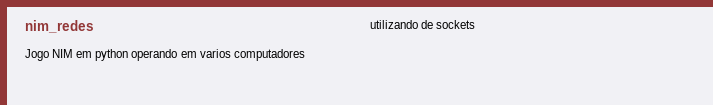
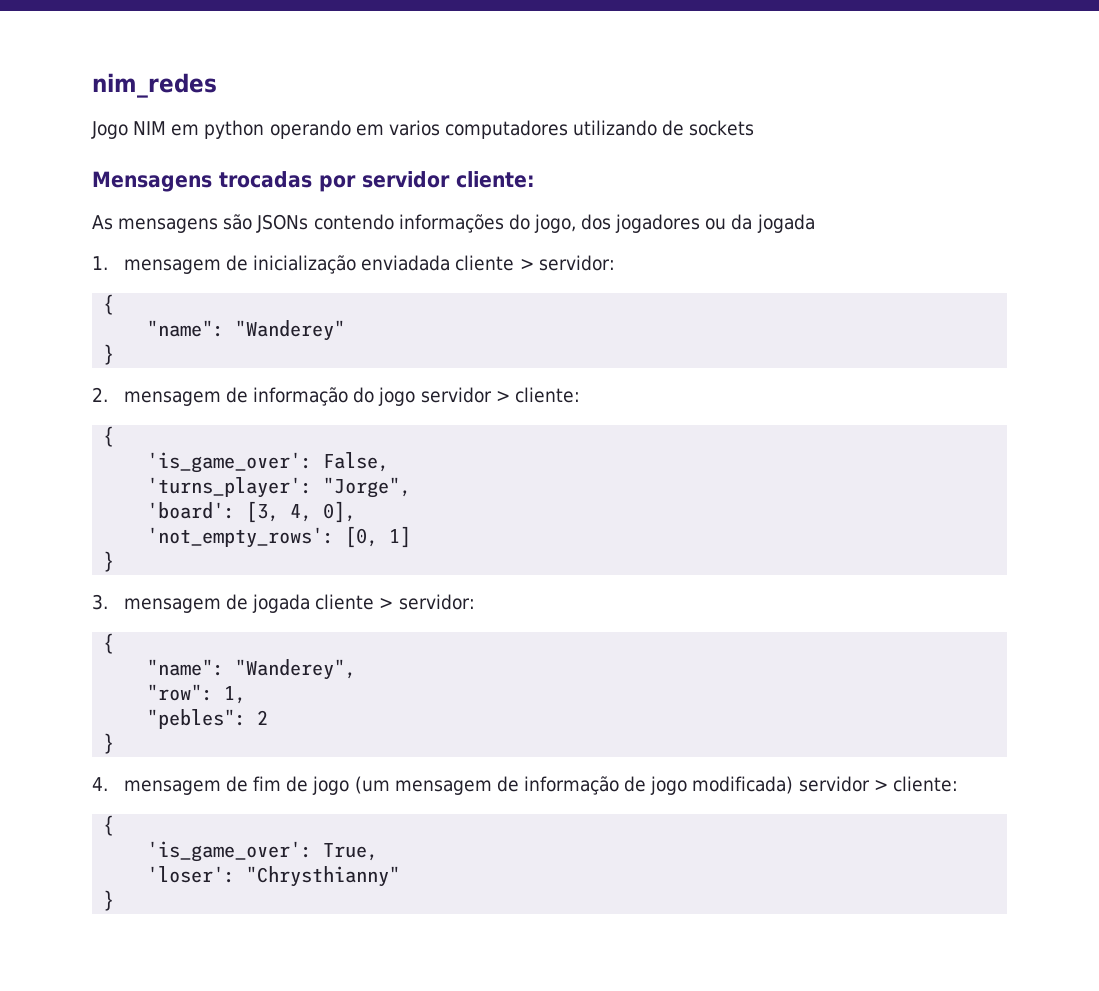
(476, 24) none -> [92,171,535,192] [92,214,815,233] [92,255,615,274] [103,294,115,315] [147,320,346,341] [103,344,115,365] [92,387,580,406] [103,426,115,447] [147,452,390,473] [147,477,412,498] [147,501,357,523] [147,526,412,548] [103,551,115,572] [92,594,475,613] [103,633,115,654] [147,659,357,680] [147,684,247,704] [147,709,269,729] [103,733,115,754] [92,776,958,795] [103,815,115,836] [147,841,379,862] [147,866,401,887] [103,890,115,911] // Mensagens trocadas por servidor cliente: // As mensagens são JSONs contendo informações do jogo, dos jogadores ou da jogada // 1. mensagem de inicialização enviadada cliente > servidor: // { // "name": "Wanderey" // } // 2. mensagem de informação do jogo servidor > cliente: // { // 'is_game_over': False, // 'turns_player': "Jorge", // 'board': [3, 4, 0], // 'not_empty_rows': [0, 1] // } // 3. mensagem de jogada cliente > servidor: // { // "name": "Wanderey", // "row": 1, // "pebles": 2 // } // 4. mensagem de fim de jogo (um mensagem de informação de jogo modificada) servidor > cliente: // { // 'is_game_over': True, // 'loser': "Chrysthianny" // }

